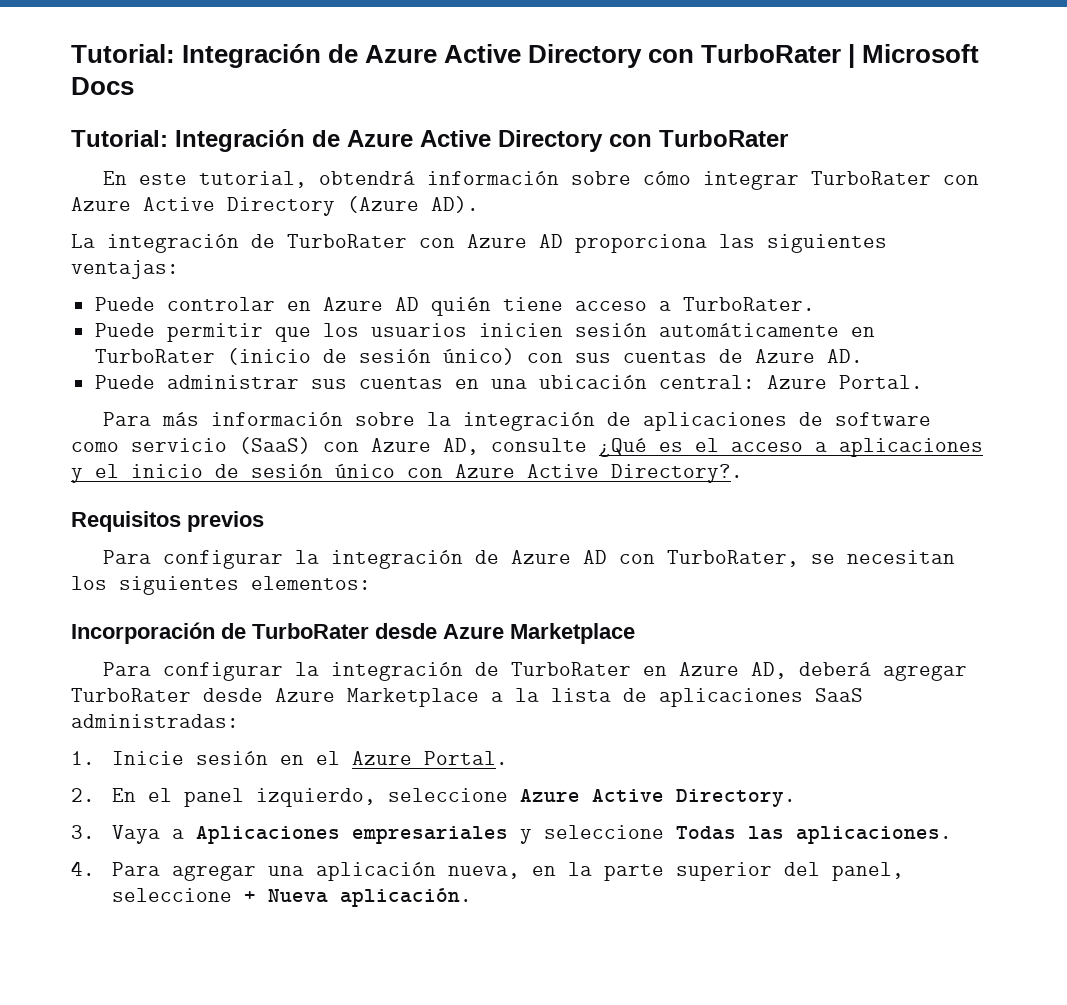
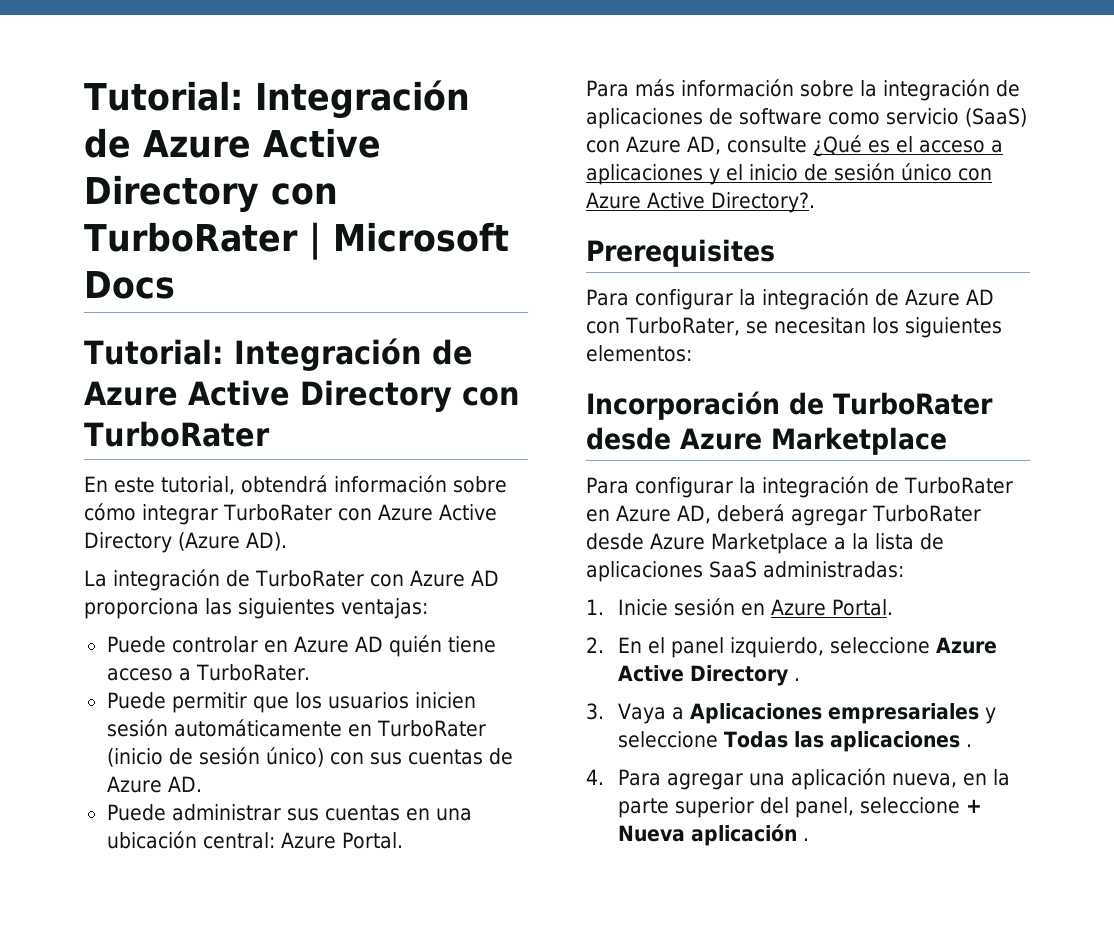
[71,511,264,532] Requisitos previos -> [586,239,775,267] Prerequisites
[315,751,340,765] el -> (766, 609) none
[675,789,796,807] Directory. -> [690,665,801,686] Directory .
[795,826,952,844] aplicaciones. -> [830,731,973,752] aplicaciones .
[339,888,472,907] aplicación. -> [691,824,810,846] aplicación .

